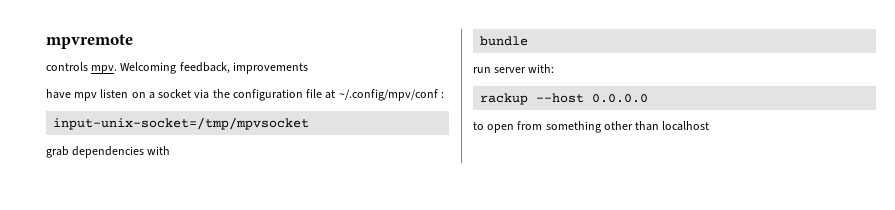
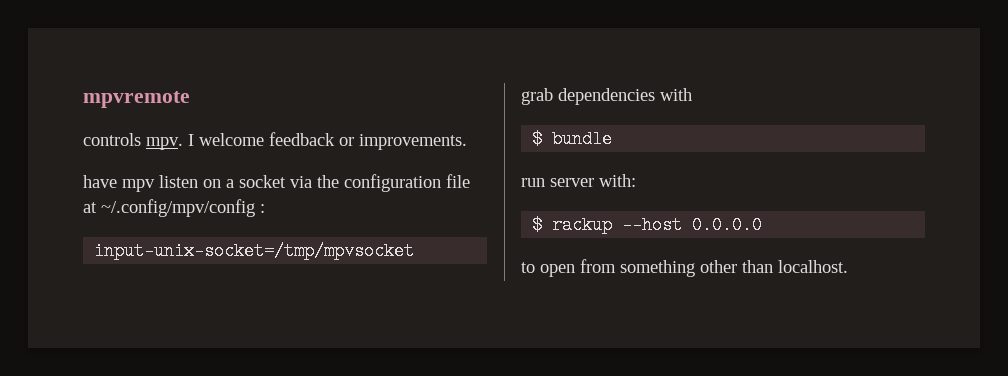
[120,62,308,74] Welcoming feedback, improvements -> [188,132,467,150] I welcome feedback or improvements.
[338,89,438,101] ~/.config/mpv/conf -> [101,199,255,217] ~/.config/mpv/config
(171, 150) none -> [532,130,543,148] $
(555, 68) none -> [532,216,543,234] $
[662,121,710,131] localhost -> [778,260,848,273] localhost.

